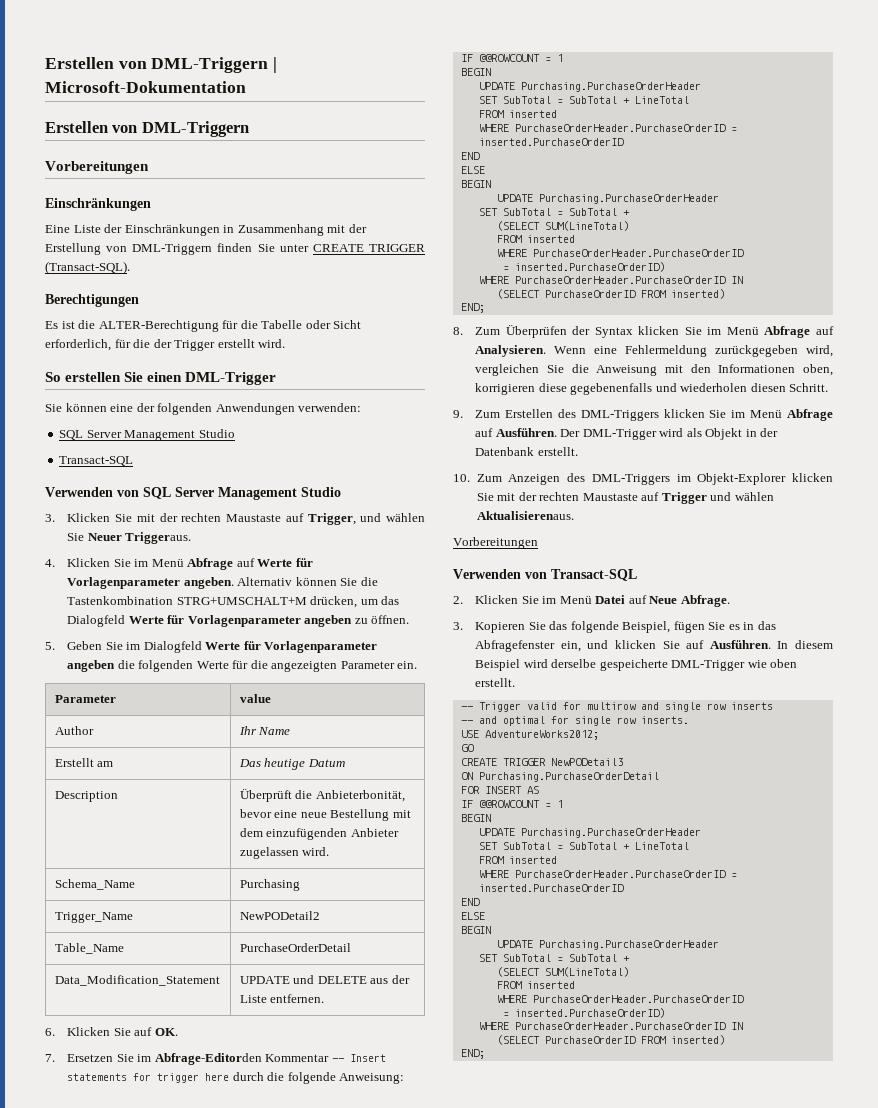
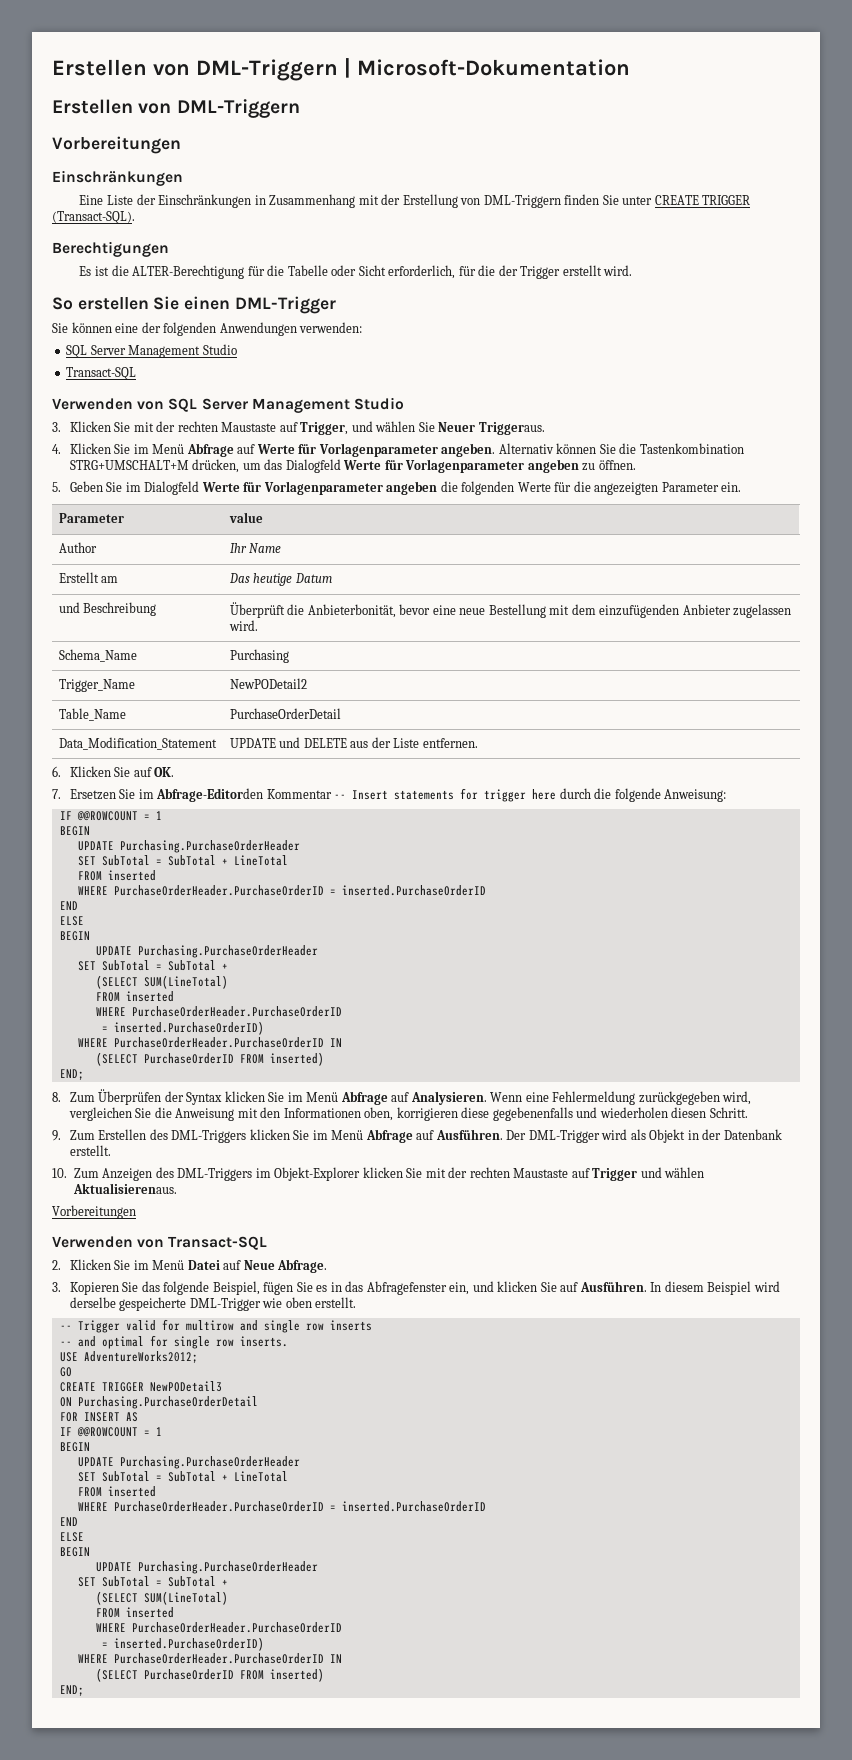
[54,791,118,802] Description -> [58,602,157,616] und Beschreibung

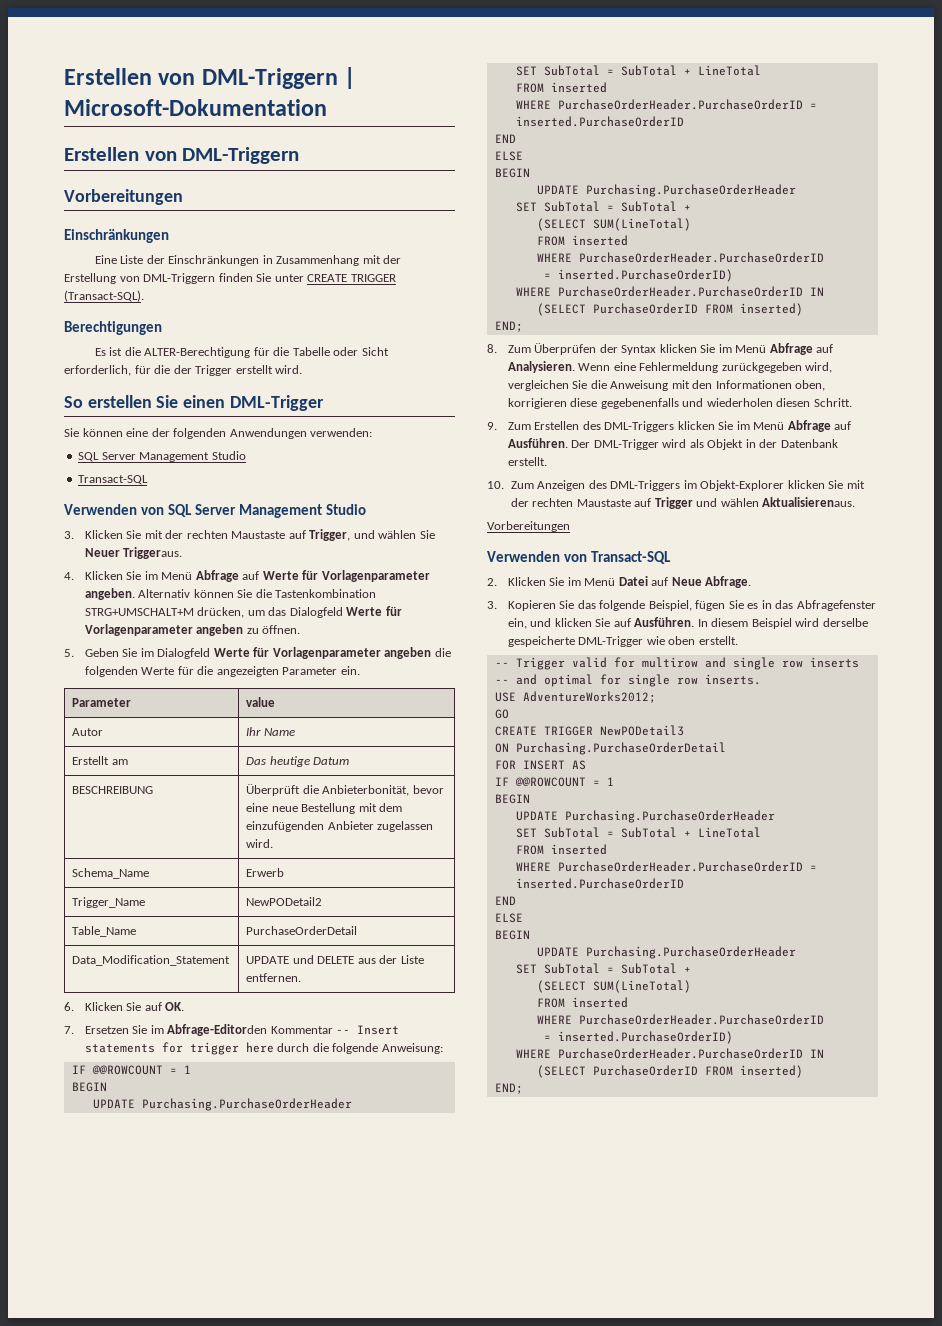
[58,542,97,553] Author -> [72,728,104,736] Autor
[58,602,157,616] und Beschreibung -> [72,786,154,794] BESCHREIBUNG
[229,649,289,663] Purchasing -> [246,868,285,877] Erwerb

